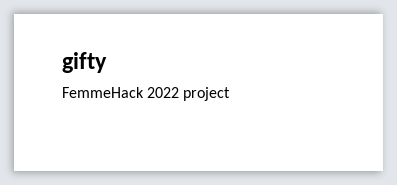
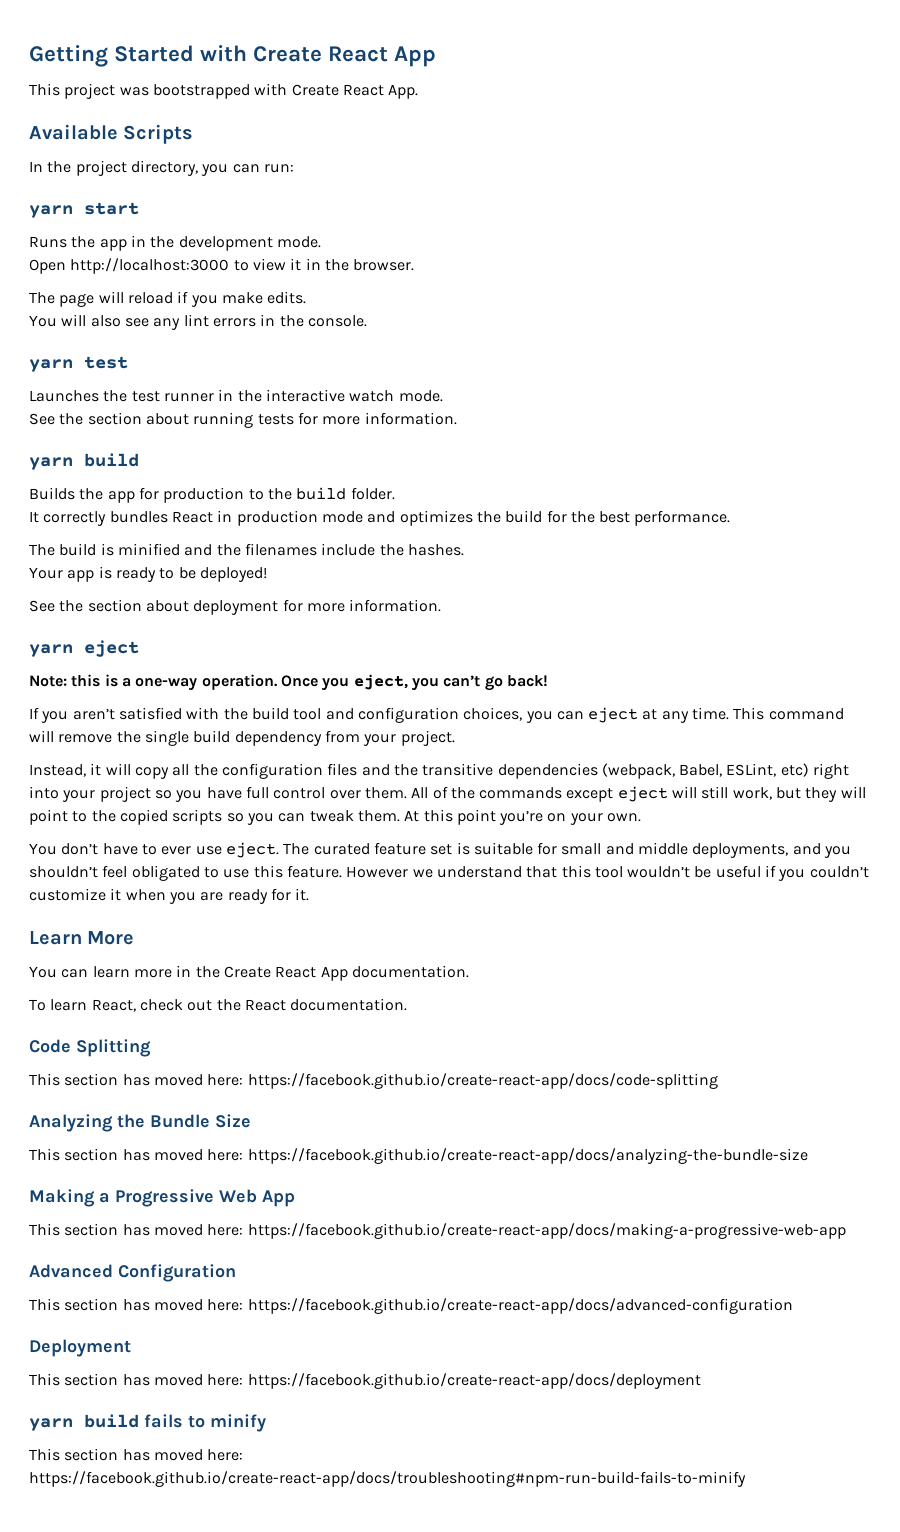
[62,52,107,73] [62,87,231,101] gifty // FemmeHack 2022 project -> [29,45,437,67] [29,83,419,99] [29,124,194,144] [29,160,294,176] [29,202,139,218] [29,235,321,251] [29,258,415,274] [29,291,307,307] [29,314,367,330] [29,356,128,372] [29,389,443,402] [29,412,457,428] [29,453,139,470] [29,487,395,503] [29,510,731,526] [29,543,464,556] [29,566,267,582] [29,599,442,615] [29,640,139,657] [29,674,548,691] [29,707,844,723] [29,730,455,746] [29,763,850,779] [29,786,866,802] [29,809,642,825] [29,842,852,858] [29,865,869,881] [29,888,310,904] [29,931,135,945] [29,965,469,981] [29,998,408,1012] [29,1039,151,1057] [29,1073,718,1089] [29,1114,251,1132] [29,1148,808,1164] [29,1189,295,1207] [29,1223,846,1239] [29,1264,236,1282] [29,1298,793,1314] [29,1339,131,1357] [29,1373,701,1389] [29,1414,266,1432] [29,1448,244,1461] [29,1471,746,1487] Getting Started with Create React App // This project was bootstrapped with Create React App. // Available Scripts // In the project directory, you can run: // yarn start // Runs the app in the development mode. // Open http://localhost:3000 to view it in the browser. // The page will reload if you make edits. // You will also see any lint errors in the console. // yarn test // Launches the test runner in the interactive watch mode. // See the section about running tests for more information. // yarn build // Builds the app for production to the build folder. // It correctly bundles React in production mode and optimizes the build for the best performance. // The build is minified and the filenames include the hashes. // Your app is ready to be deployed! // See the section about deployment for more information. // yarn eject // Note: this is a one-way operation. Once you eject, you can’t go back! // If you aren’t satisfied with the build tool and configuration choices, you can eject at any time. This command will remove the single build dependency from your project. // Instead, it will copy all the configuration files and the transitive dependencies (webpack, Babel, ESLint, etc) right into your project so you have full control over them. All of the commands except eject will still work, but they will point to the copied scripts so you can tweak them. At this point you’re on your own. // You don’t have to ever use eject. The curated feature set is suitable for small and middle deployments, and you shouldn’t feel obligated to use this feature. However we understand that this tool wouldn’t be useful if you couldn’t customize it when you are ready for it. // Learn More // You can learn more in the Create React App documentation. // To learn React, check out the React documentation. // Code Splitting // This section has moved here: https://facebook.github.io/create-react-app/docs/code-splitting // Analyzing the Bundle Size // This section has moved here: https://facebook.github.io/create-react-app/docs/analyzing-the-bundle-size // Making a Progressive Web App // This section has moved here: https://facebook.github.io/create-react-app/docs/making-a-progressive-web-app // Advanced Configuration // This section has moved here: https://facebook.github.io/create-react-app/docs/advanced-configuration // Deployment // This section has moved here: https://facebook.github.io/create-react-app/docs/deployment // yarn build fails to minify // This section has moved here: https://facebook.github.io/create-react-app/docs/troubleshooting#npm-run-build-fails-to-minify

